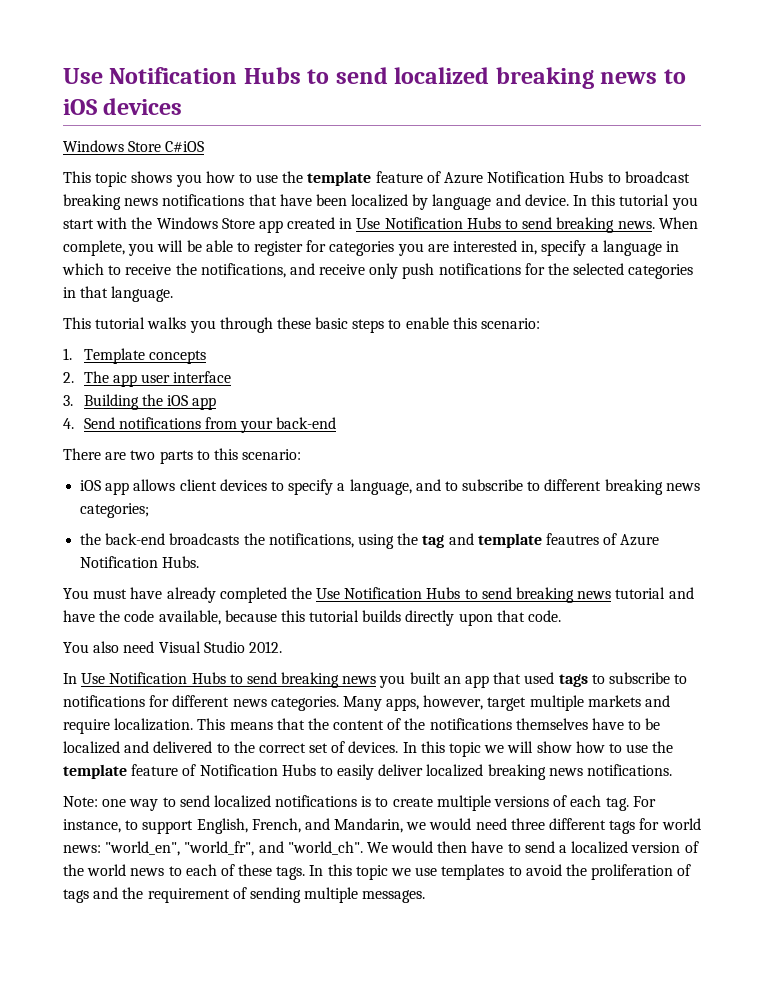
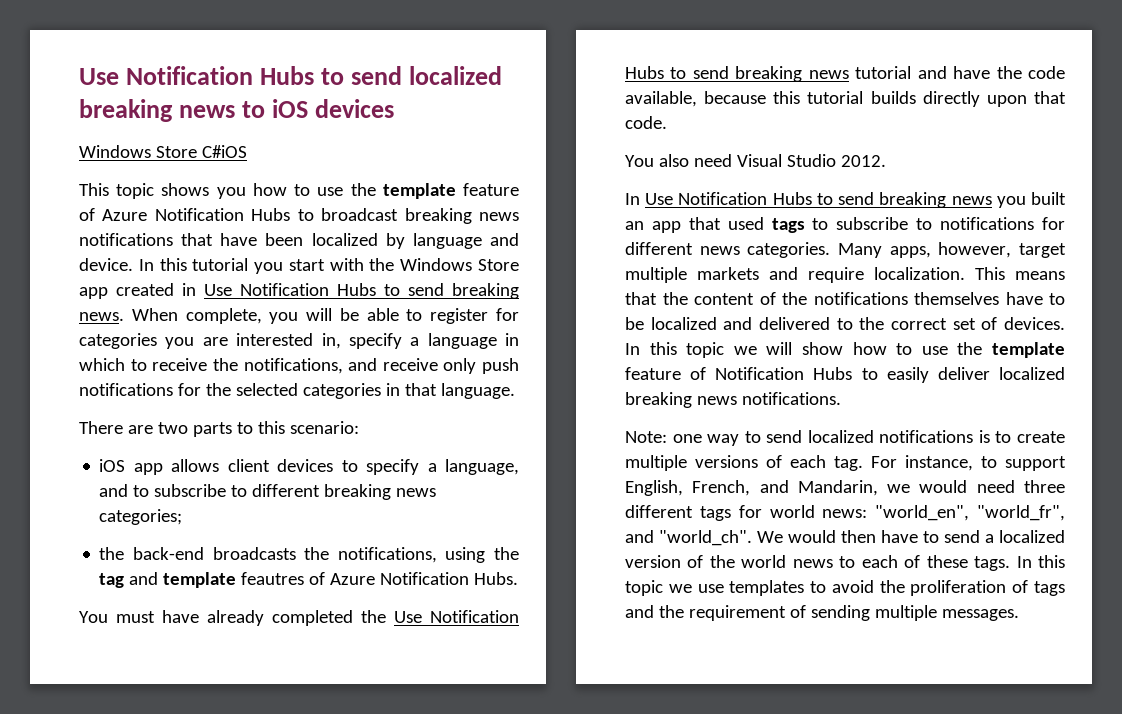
[63,317,541,333] [63,348,206,364] [63,371,232,387] [63,394,217,410] [63,417,337,433] // This tutorial walks you through these basic steps to enable this scenario: // 1. Template concepts // 2. The app user interface // 3. Building the iOS app // 4. Send notifications from your back-end -> (515, 391) none

